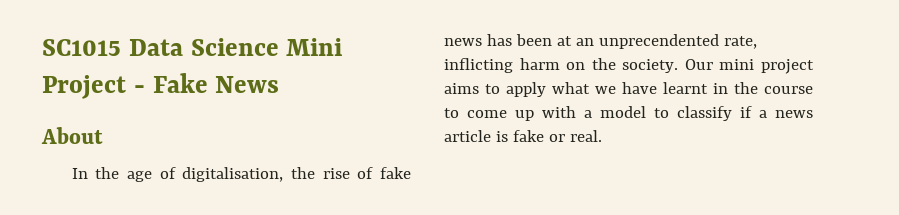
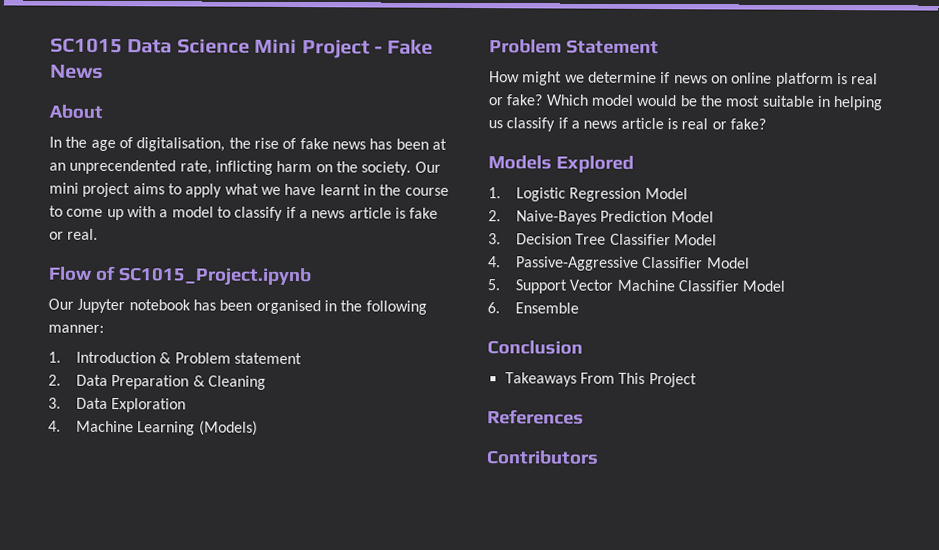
(602, 136) none -> [48,265,312,287] [48,298,427,315] [48,324,104,333] [48,351,302,365] [48,374,266,390] [48,397,187,413] [48,420,258,436] [489,39,659,55] [489,71,879,88] [488,94,884,111] [488,117,766,132] [488,155,634,173] [488,187,688,202] [488,210,714,225] [488,233,717,246] [488,256,750,271] [487,279,786,294] [487,302,579,314] [487,340,583,355] [504,372,697,388] [487,409,584,425] [486,450,599,465] // Flow of SC1015_Project.ipynb // Our Jupyter notebook has been organised in the following manner: // 1. Introduction & Problem statement // 2. Data Preparation & Cleaning // 3. Data Exploration // 4. Machine Learning (Models) // Problem Statement // How might we determine if news on online platform is real or fake? Which model would be the most suitable in helping us classify if a news article is real or fake? // Models Explored // 1. Logistic Regression Model // 2. Naive-Bayes Prediction Model // 3. Decision Tree Classifier Model // 4. Passive-Aggressive Classifier Model // 5. Support Vector Machine Classifier Model // 6. Ensemble // Conclusion // Takeaways From This Project // References // Contributors

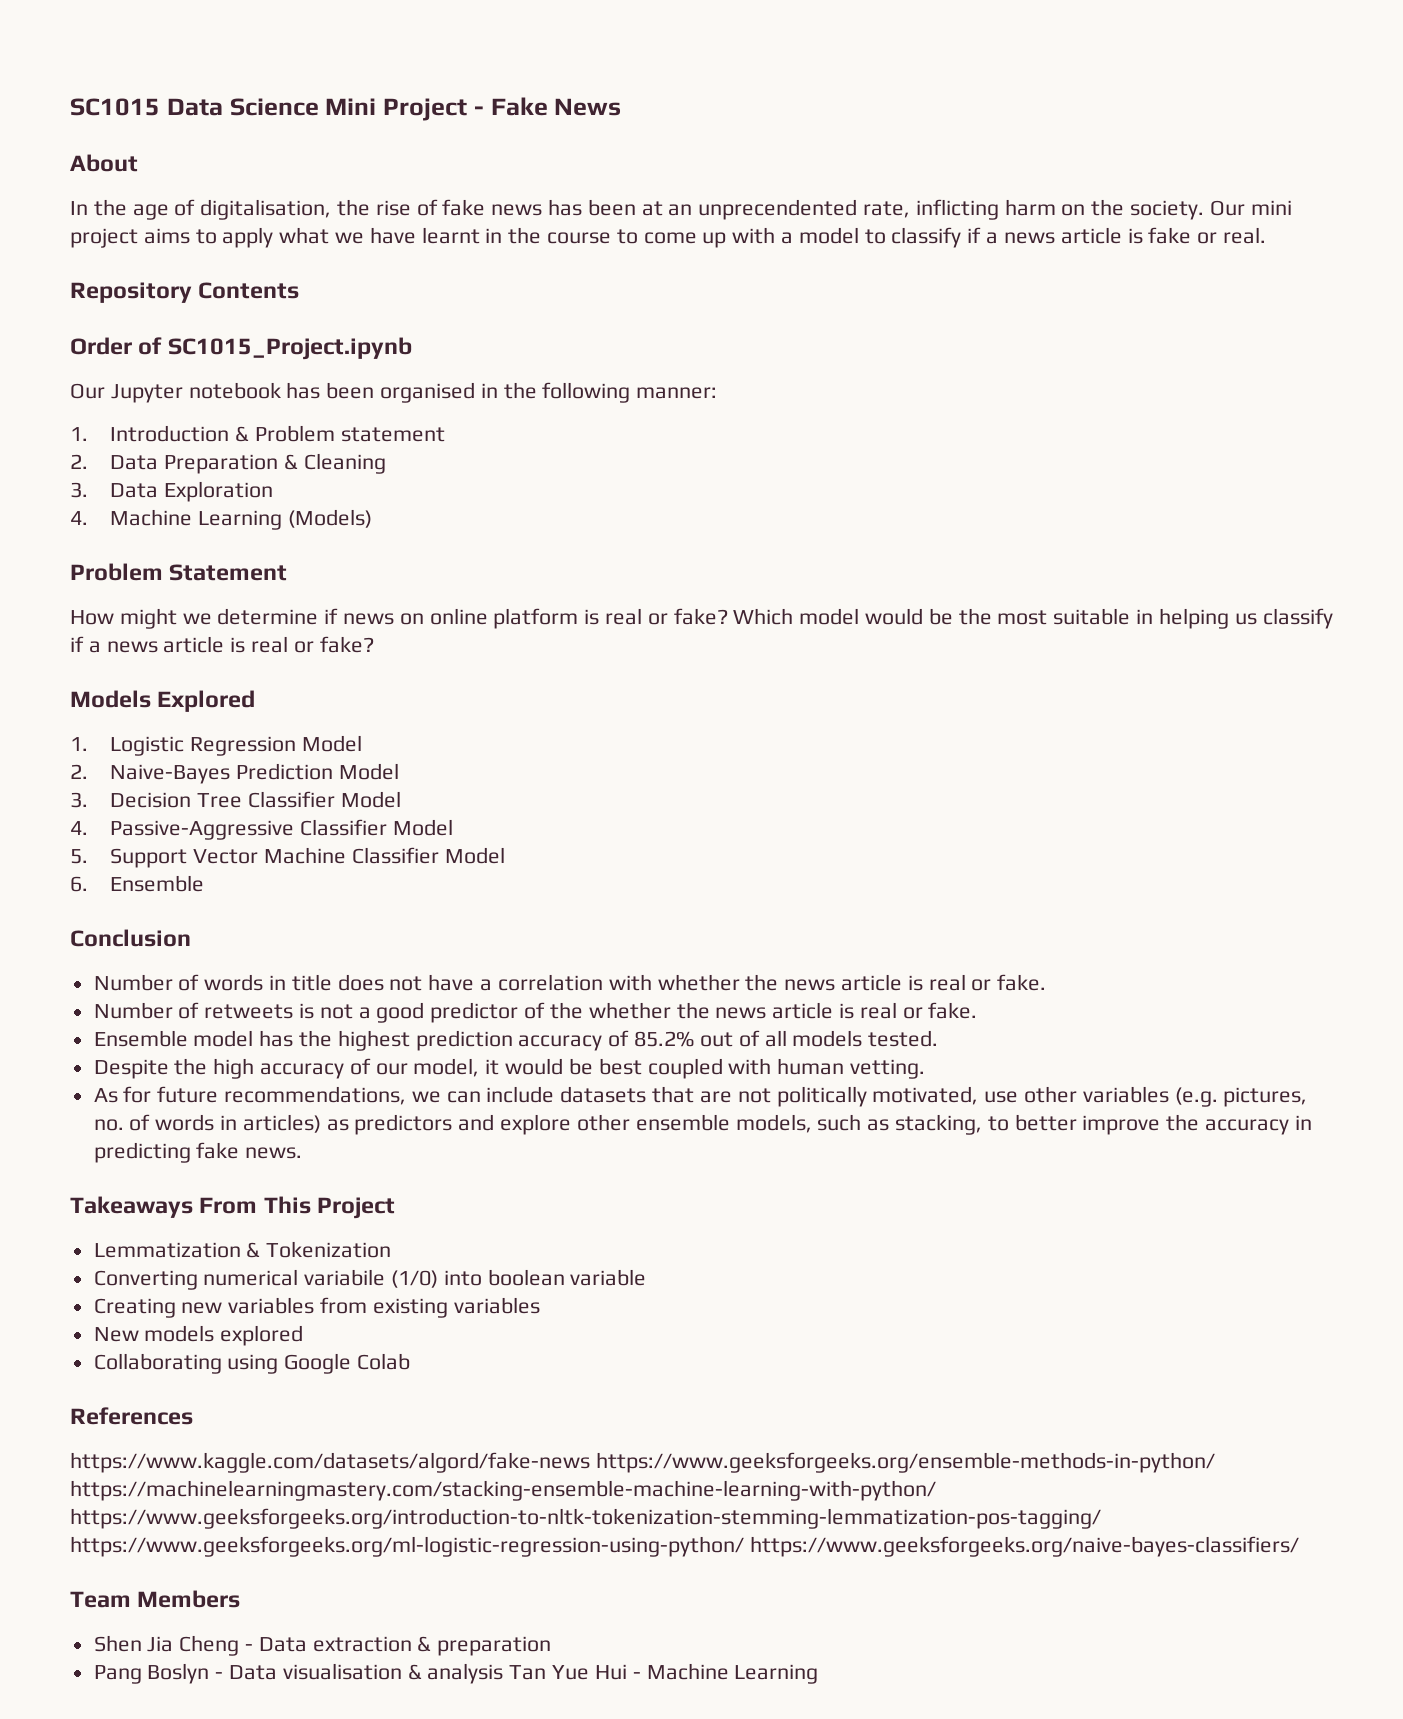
[48,266,93,281] Flow -> [70,282,300,303] [70,337,132,355] Repository Contents // Order
[504,372,697,388] [487,409,584,425] [486,450,599,465] Takeaways From This Project // References // Contributors -> [93,974,1047,991] [93,1002,978,1023] [93,1030,939,1051] [93,1058,925,1079] [93,1086,1308,1107] [93,1114,1312,1135] [93,1142,303,1163] [70,1196,396,1219] [93,1241,392,1258] [93,1269,647,1290] [93,1297,540,1318] [93,1325,304,1346] [93,1353,411,1374] [70,1407,193,1425] [70,1452,1215,1473] [70,1480,936,1501] [70,1508,1101,1529] [70,1536,1299,1557] [70,1590,241,1608] [93,1635,552,1656] [93,1663,819,1684] Number of words in title does not have a correlation with whether the news article is real or fake. // Number of retweets is not a good predictor of the whether the news article is real or fake. // Ensemble model has the highest prediction accuracy of 85.2% out of all models tested. // Despite the high accuracy of our model, it would be best coupled with human vetting. // As for future recommendations, we can include datasets that are not politically motivated, use other variables (e.g. pictures, no. of words in articles) as predictors and explore other ensemble models, such as stacking, to better improve the accuracy in predicting fake news. // Takeaways From This Project // Lemmatization & Tokenization // Converting numerical variabile (1/0) into boolean variable // Creating new variables from existing variables // New models explored // Collaborating using Google Colab // References // https://www.kaggle.com/datasets/algord/fake-news https://www.geeksforgeeks.org/ensemble-methods-in-python/ https://machinelearningmastery.com/stacking-ensemble-machine-learning-with-python/ https://www.geeksforgeeks.org/introduction-to-nltk-tokenization-stemming-lemmatization-pos-tagging/ https://www.geeksforgeeks.org/ml-logistic-regression-using-python/ https://www.geeksforgeeks.org/naive-bayes-classifiers/ // Team Members // Shen Jia Cheng - Data extraction & preparation // Pang Boslyn - Data visualisation & analysis Tan Yue Hui - Machine Learning

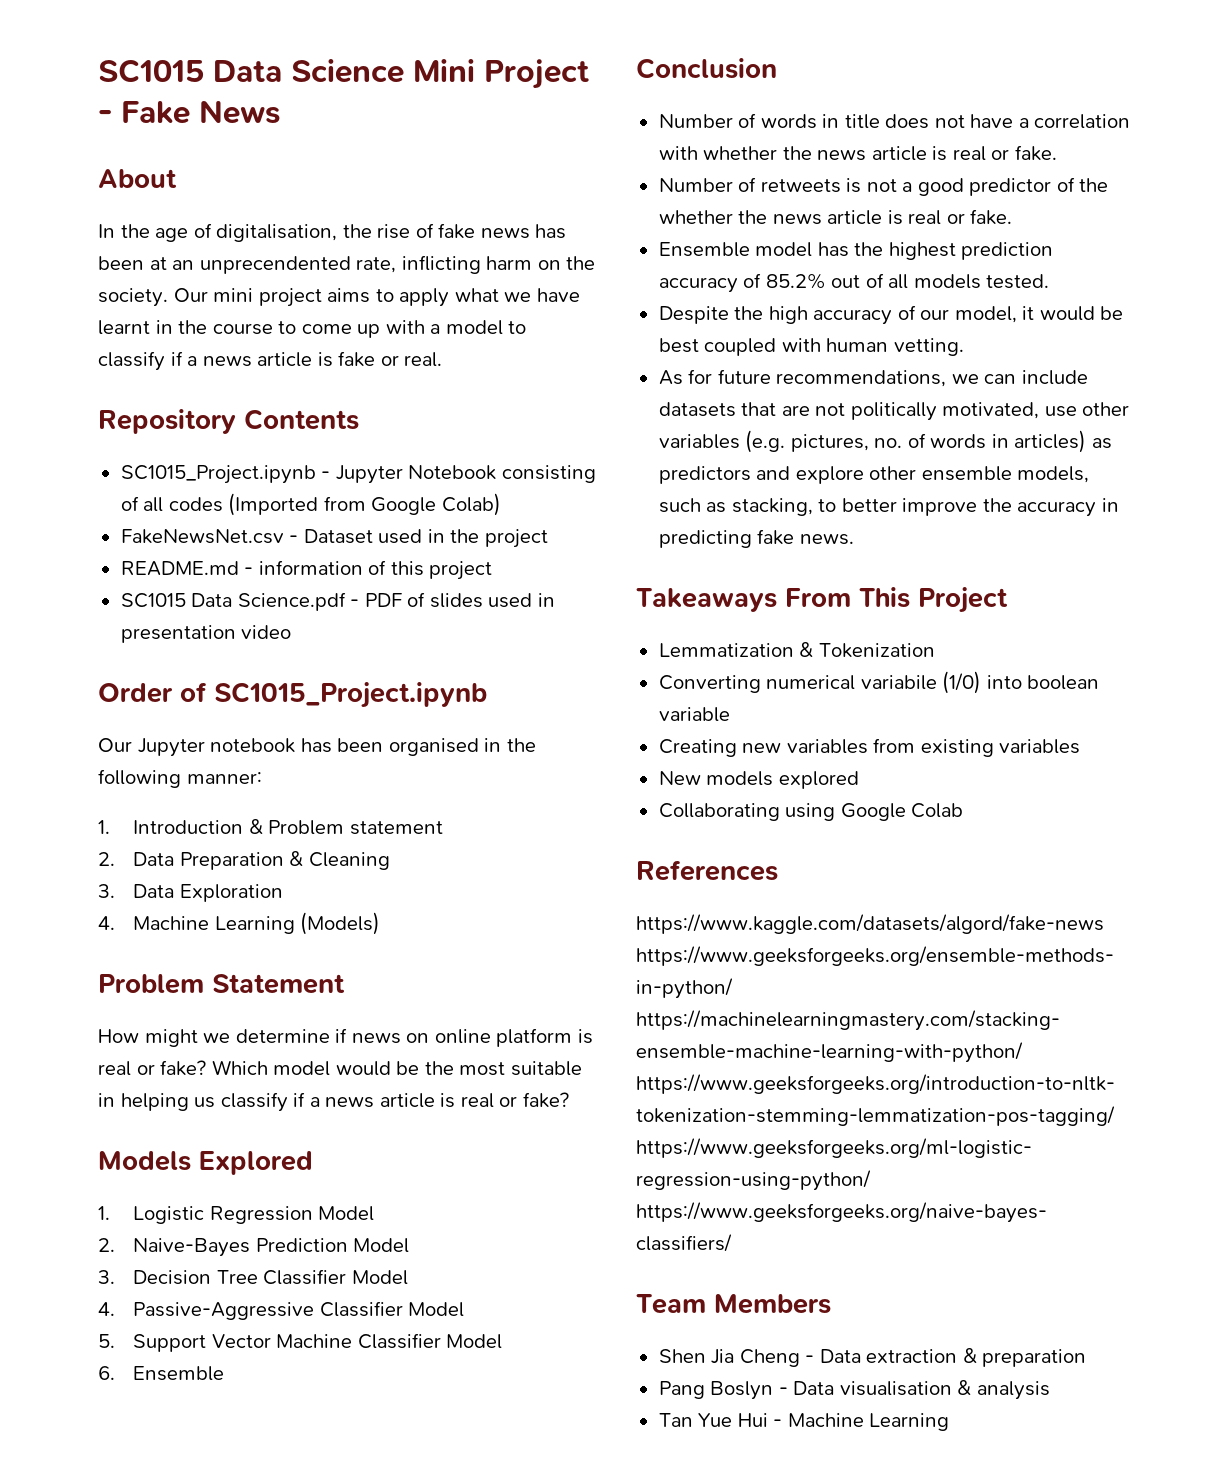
(300, 290) none -> [120,465,596,484] [120,493,501,516] [120,529,548,548] [120,560,493,580] [120,592,555,611] [120,625,292,643] // SC1015_Project.ipynb - Jupyter Notebook consisting of all codes (Imported from Google Colab) // FakeNewsNet.csv - Dataset used in the project // README.md - information of this project // SC1015 Data Science.pdf - PDF of slides used in presentation video
(504, 1673) none -> (1050, 1390) //

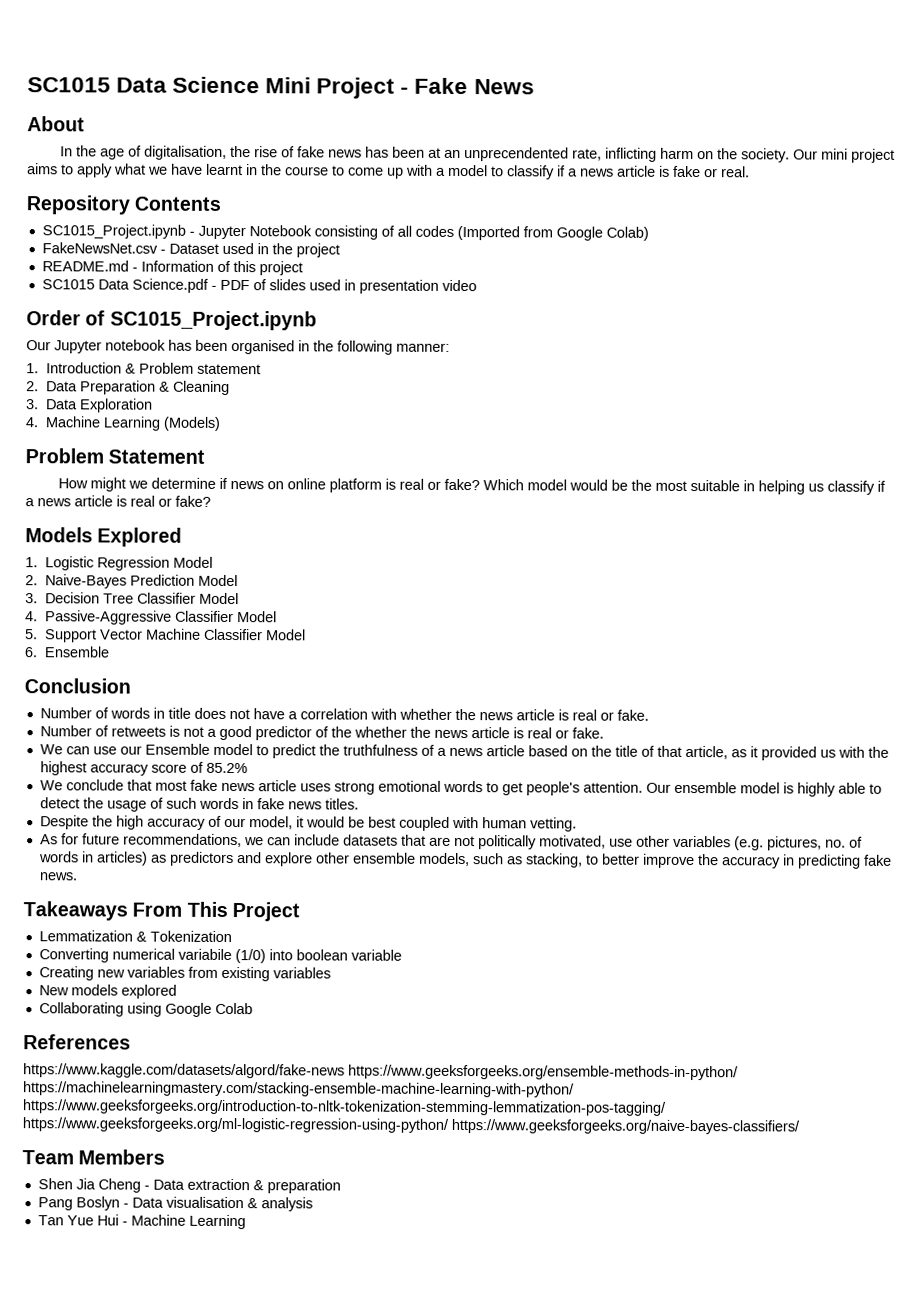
[258,560,363,575] information -> [140,260,214,272] Information
[658,242,1054,260] [658,273,1050,293] Ensemble model has the highest prediction accuracy of 85.2% out of all models tested. -> [39,743,889,761] [39,761,248,776] [39,779,882,797] [39,797,359,812] We can use our Ensemble model to predict the truthfulness of a news article based on the title of that article, as it provided us with the highest accuracy score of 85.2% // We conclude that most fake news article uses strong emotional words to get people's attention. Our ensemble model is highly able to detect the usage of such words in fake news titles.

